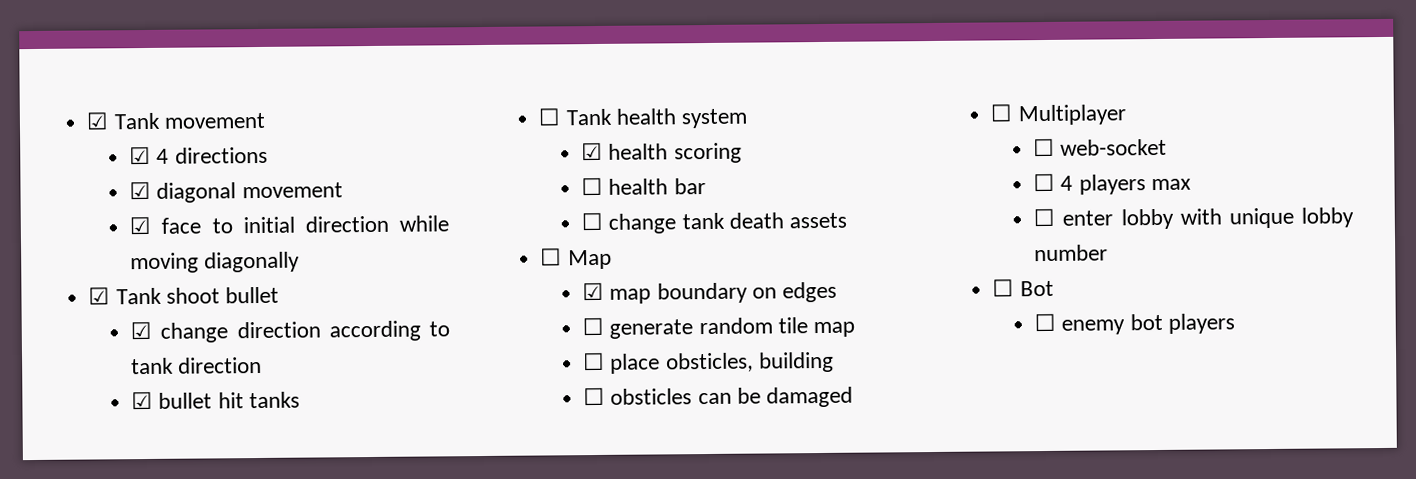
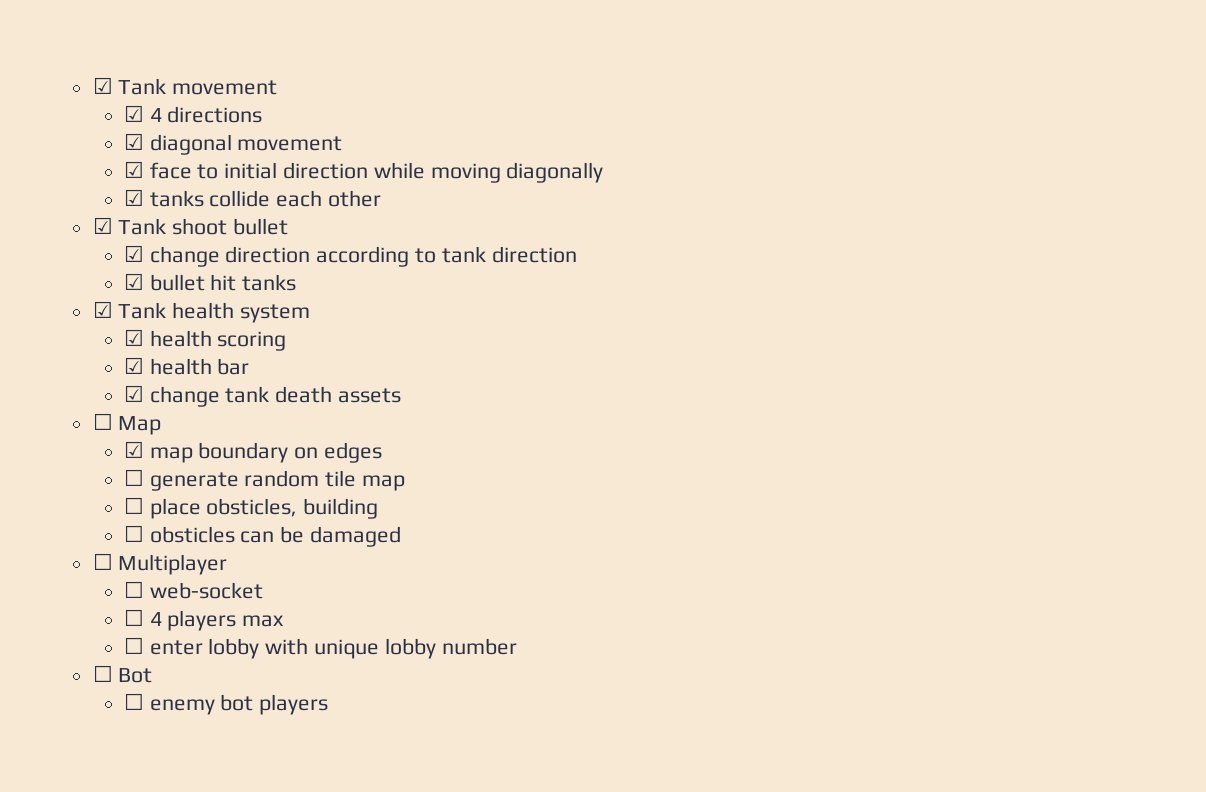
(301, 262) none -> [123,189,382,207] // ☑ tanks collide each other
[538,108,561,126] ☐ -> [92,301,113,318] ☑
[581,177,604,196] ☐ -> [123,357,144,374] ☑
[581,212,604,231] ☐ -> [123,385,144,402] ☑

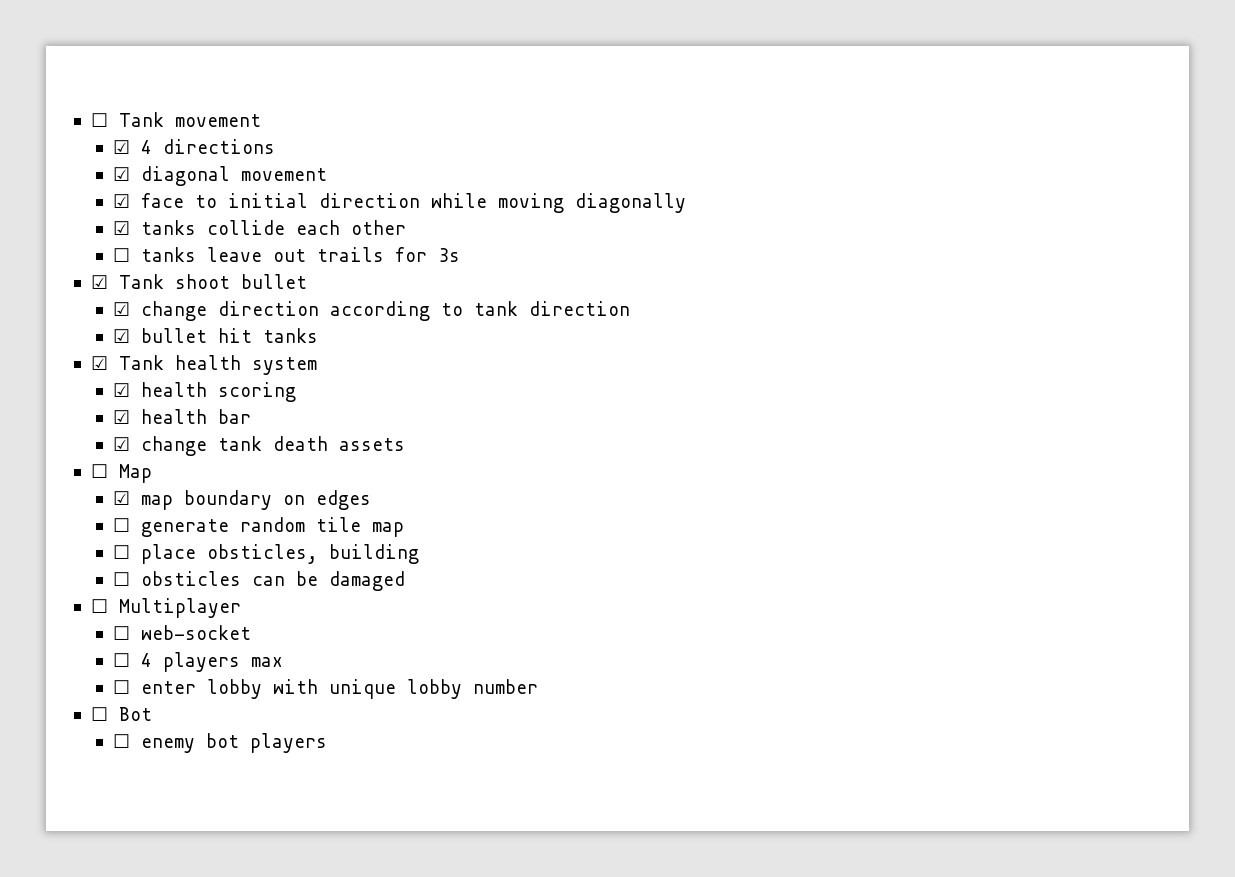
[92,77,113,94] ☑ -> [90,113,108,127] ☐
(382, 198) none -> [112,247,460,262] // ☐ tanks leave out trails for 3s

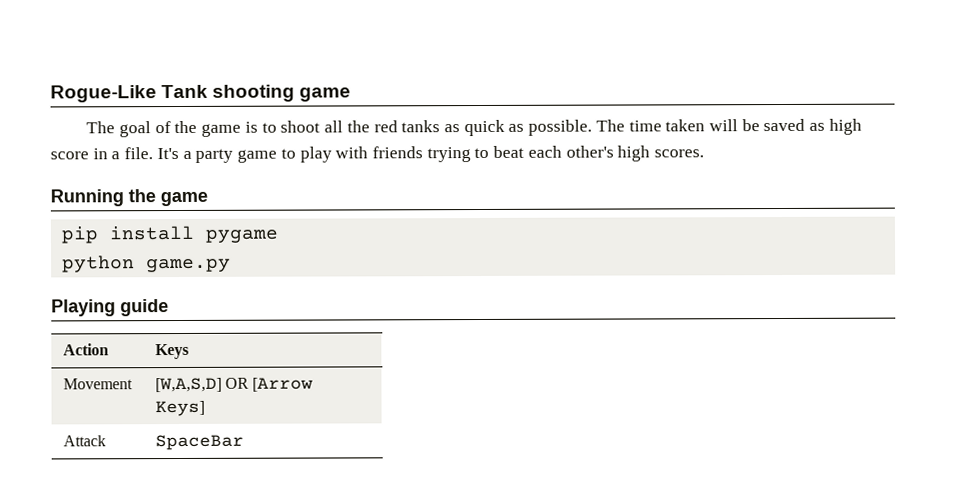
[90,112,261,127] [112,139,275,154] [112,166,327,186] [112,193,686,213] [112,220,406,235] [112,247,460,262] [90,274,307,289] [112,301,630,321] [112,328,318,343] [90,355,317,375] [112,382,296,402] [112,409,251,424] [112,436,405,456] [90,464,152,483] [112,490,371,510] [112,517,404,537] [112,544,419,564] [112,571,405,591] [90,598,241,618] [112,625,251,640] [112,652,283,672] [112,679,538,699] [90,707,152,721] [112,733,327,753] ☐ Tank movement // ☑ 4 directions // ☑ diagonal movement // ☑ face to initial direction while moving diagonally // ☑ tanks collide each other // ☐ tanks leave out trails for 3s // ☑ Tank shoot bullet // ☑ change direction according to tank direction // ☑ bullet hit tanks // ☑ Tank health system // ☑ health scoring // ☑ health bar // ☑ change tank death assets // ☐ Map // ☑ map boundary on edges // ☐ generate random tile map // ☐ place obsticles, building // ☐ obsticles can be damaged // ☐ Multiplayer // ☐ web-socket // ☐ 4 players max // ☐ enter lobby with unique lobby number // ☐ Bot // ☐ enemy bot players -> [50,84,352,103] [86,118,862,138] [50,145,705,163] [50,189,208,207] [60,225,279,244] [61,255,231,273] [51,299,169,317] [62,343,109,356] [154,343,189,360] [62,378,133,390] [154,377,314,393] [154,400,205,417] [62,435,106,447] [154,434,244,451] Rogue-Like Tank shooting game // The goal of the game is to shoot all the red tanks as quick as possible. The time taken will be saved as high score in a file. It's a party game to play with friends trying to beat each other's high scores. // Running the game // pip install pygame // python game.py // Playing guide // Action | Keys // Movement | [W,A,S,D] OR [Arrow Keys] // Attack | SpaceBar

